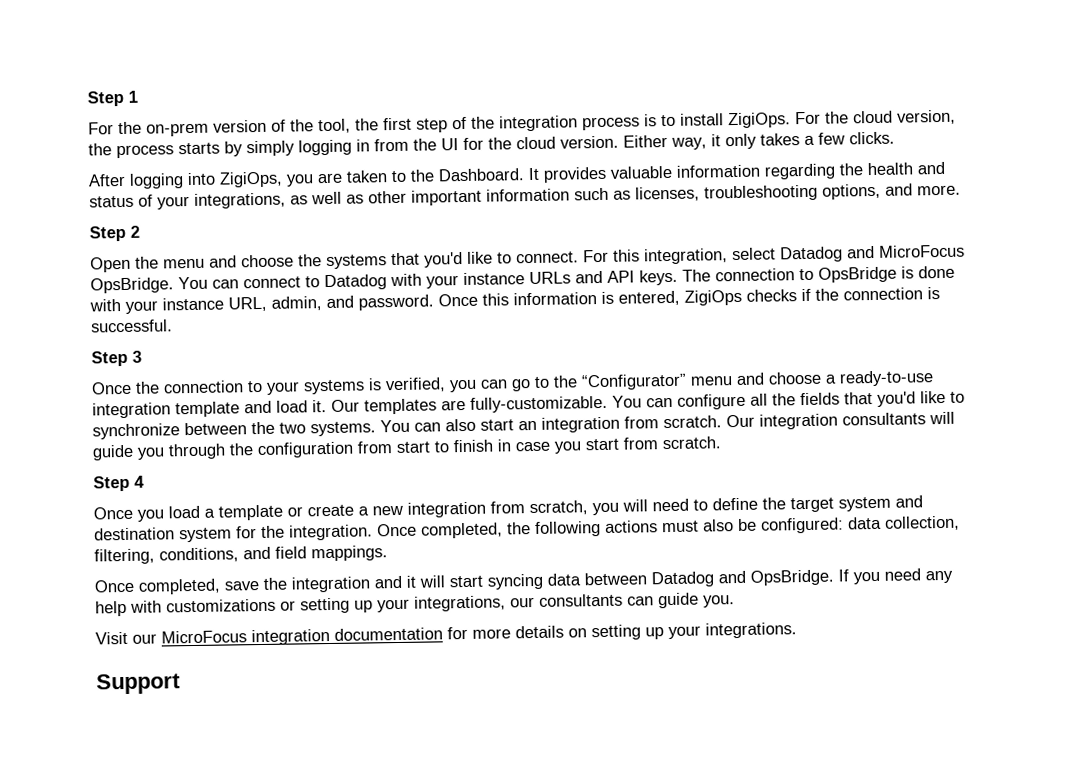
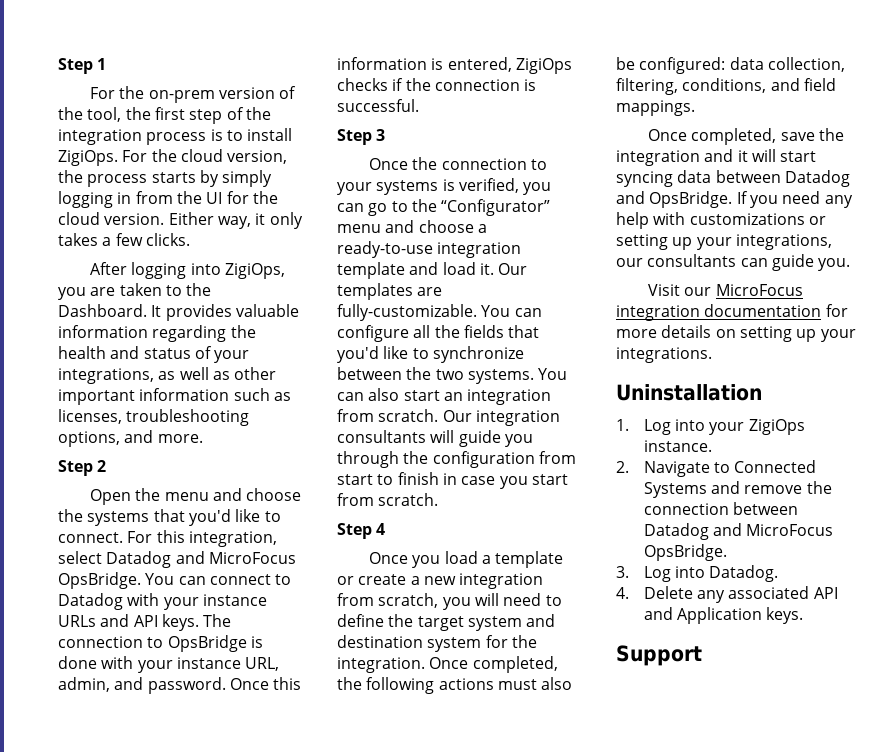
(797, 630) none -> [616,384,762,401] [616,419,805,435] [643,440,712,452] [616,460,817,477] [643,481,832,498] [643,502,799,515] [643,523,834,540] [643,544,727,561] [616,565,779,582] [616,586,838,603] [643,607,804,624] // Uninstallation // 1. Log into your ZigiOps instance. // 2. Navigate to Connected Systems and remove the connection between Datadog and MicroFocus OpsBridge. // 3. Log into Datadog. // 4. Delete any associated API and Application keys.

